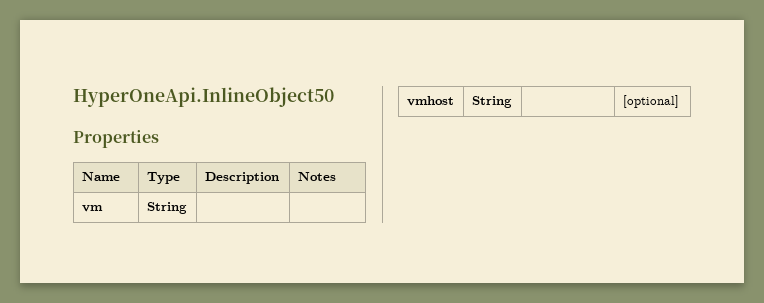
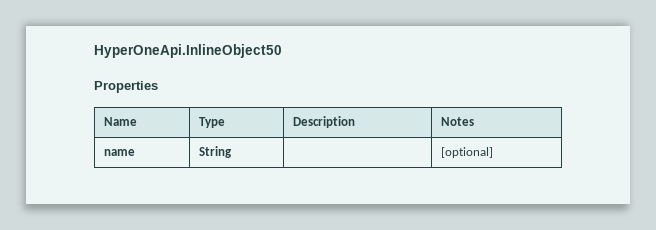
[81,205,103,212] [146,202,187,214] [406,96,454,106] vm | String | | // vmhost -> [103,149,135,156] name

